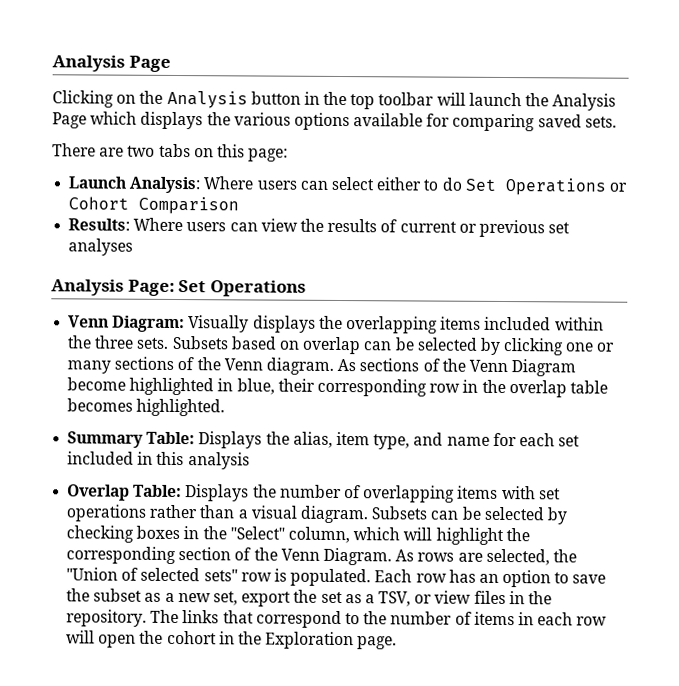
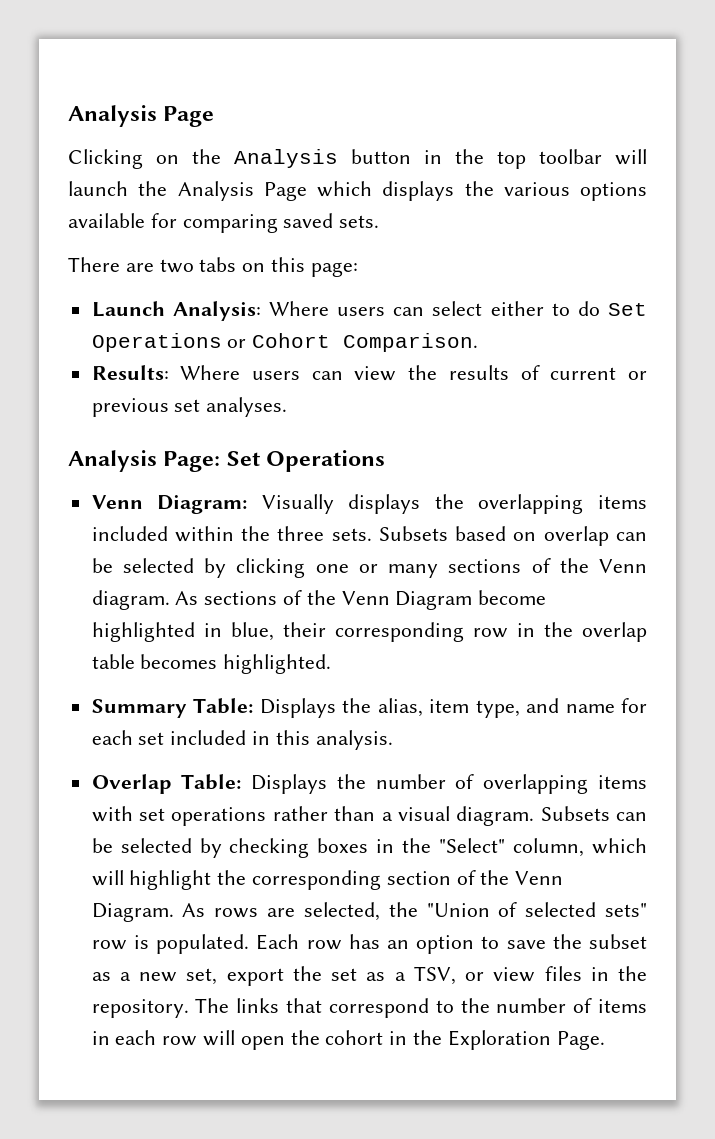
[138,196,240,215] Comparison -> [343,333,479,352] Comparison.
[68,238,134,256] analyses -> [206,397,288,417] analyses.
[187,452,250,470] analysis -> [315,730,393,750] analysis.
[357,636,398,650] page. -> [556,1031,605,1050] Page.

